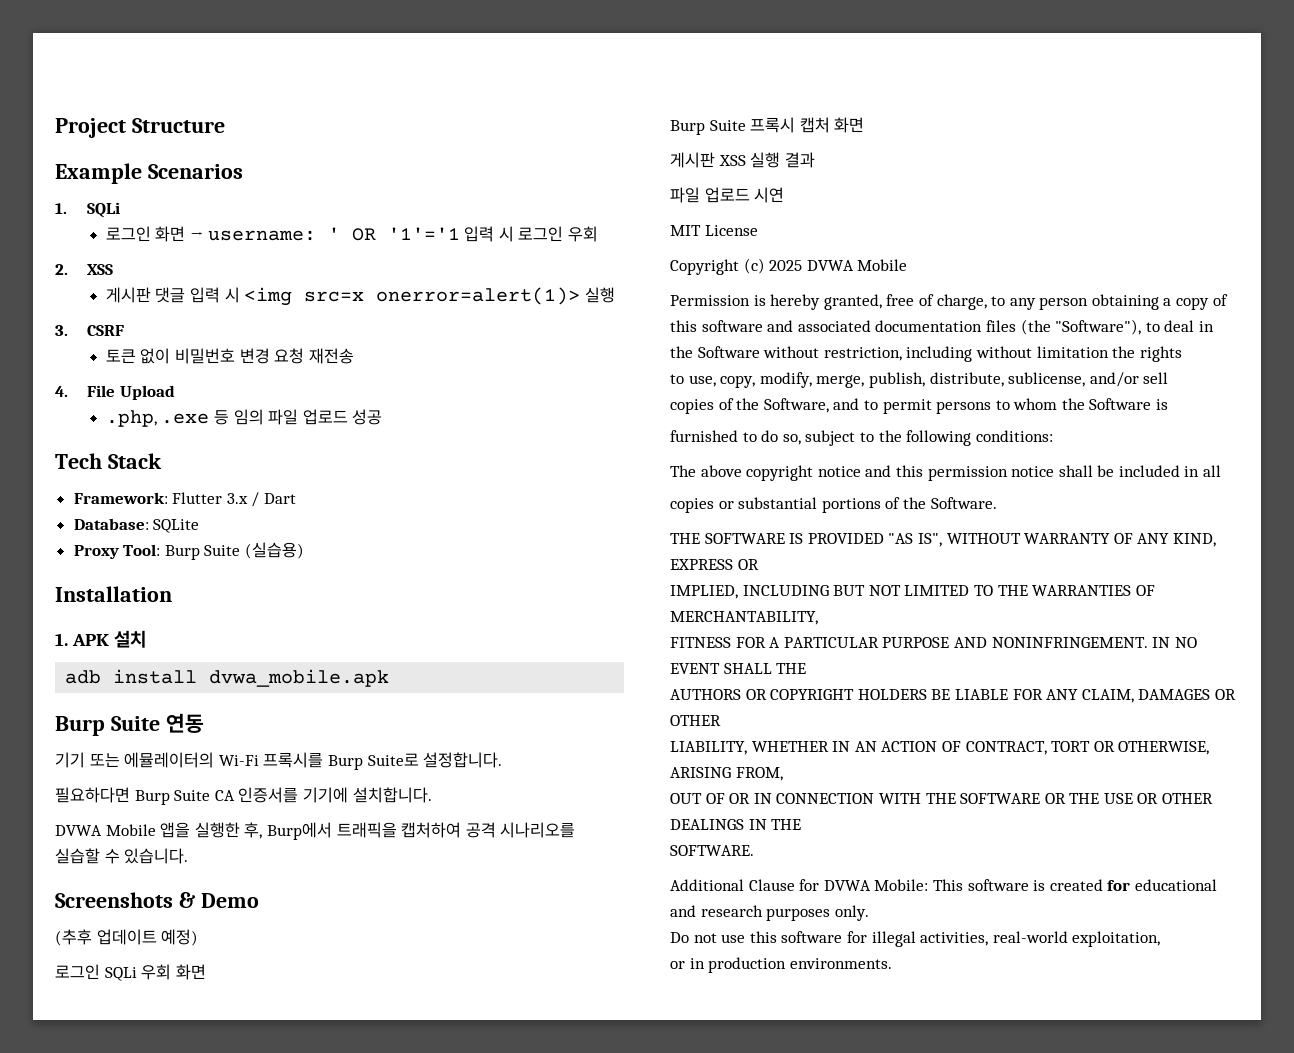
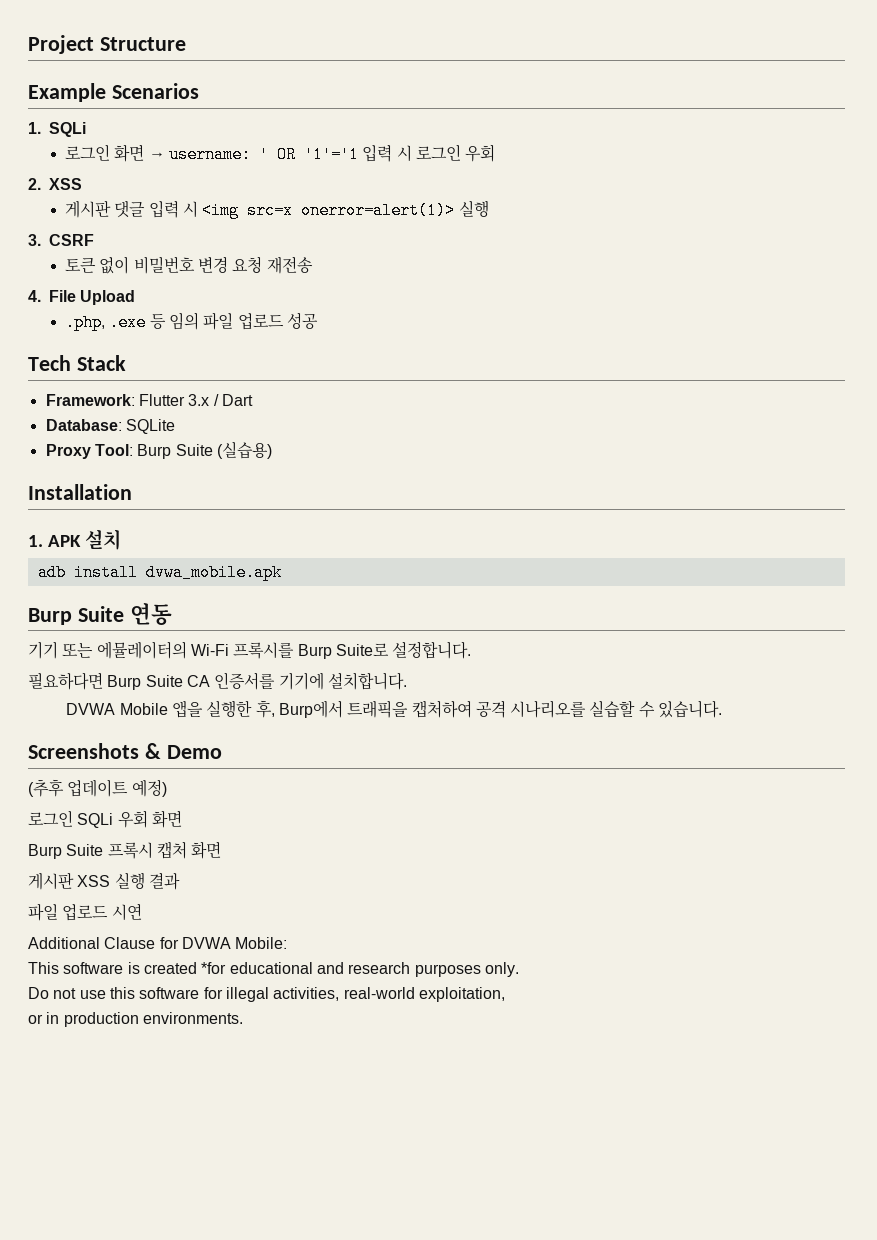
[670,225,758,236] [670,258,908,275] [670,294,1228,310] [670,319,1214,335] [670,346,1182,362] [670,372,1169,388] [670,398,1169,414] [670,430,1053,446] [670,465,1222,481] [670,497,997,513] [670,533,1216,547] [670,559,759,570] [670,585,1155,599] [670,611,818,625] [670,637,1197,648] [670,663,807,674] [670,689,1236,703] [670,715,721,726] [670,741,1210,755] [670,767,783,781] [670,793,1214,804] [670,819,802,830] [670,845,754,856] // MIT License // Copyright (c) 2025 DVWA Mobile // Permission is hereby granted, free of charge, to any person obtaining a copy of this software and associated documentation files (the "Software"), to deal in the Software without restriction, including without limitation the rights // to use, copy, modify, merge, publish, distribute, sublicense, and/or sell // copies of the Software, and to permit persons to whom the Software is // furnished to do so, subject to the following conditions: // The above copyright notice and this permission notice shall be included in all // copies or substantial portions of the Software. // THE SOFTWARE IS PROVIDED "AS IS", WITHOUT WARRANTY OF ANY KIND, EXPRESS OR // IMPLIED, INCLUDING BUT NOT LIMITED TO THE WARRANTIES OF MERCHANTABILITY, // FITNESS FOR A PARTICULAR PURPOSE AND NONINFRINGEMENT. IN NO EVENT SHALL THE // AUTHORS OR COPYRIGHT HOLDERS BE LIABLE FOR ANY CLAIM, DAMAGES OR OTHER // LIABILITY, WHETHER IN AN ACTION OF CONTRACT, TORT OR OTHERWISE, ARISING FROM, // OUT OF OR IN CONNECTION WITH THE SOFTWARE OR THE USE OR OTHER DEALINGS IN THE // SOFTWARE. -> (142, 911) none
(929, 885) none -> (288, 943) //
[1107,880,1131,891] for -> [201,962,227,974] *for

